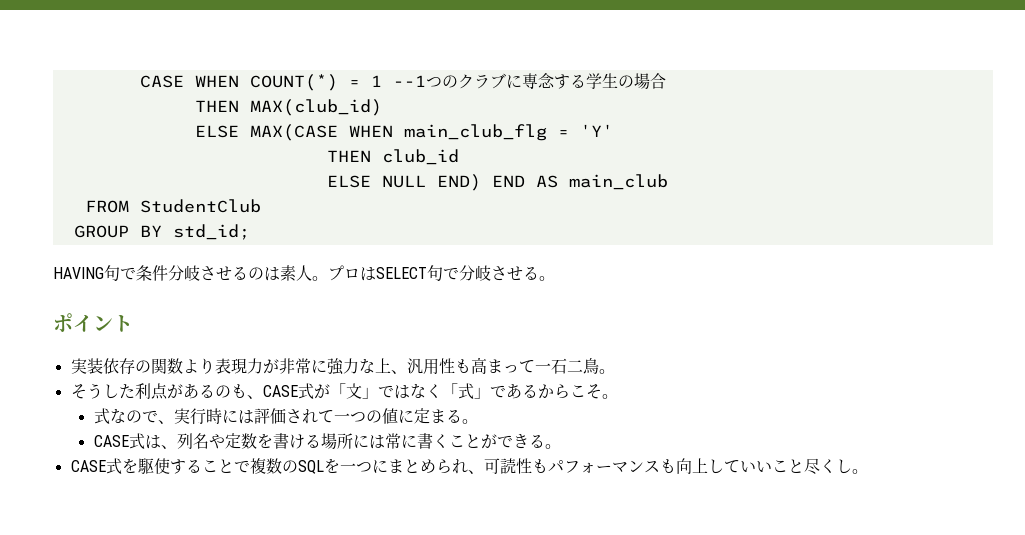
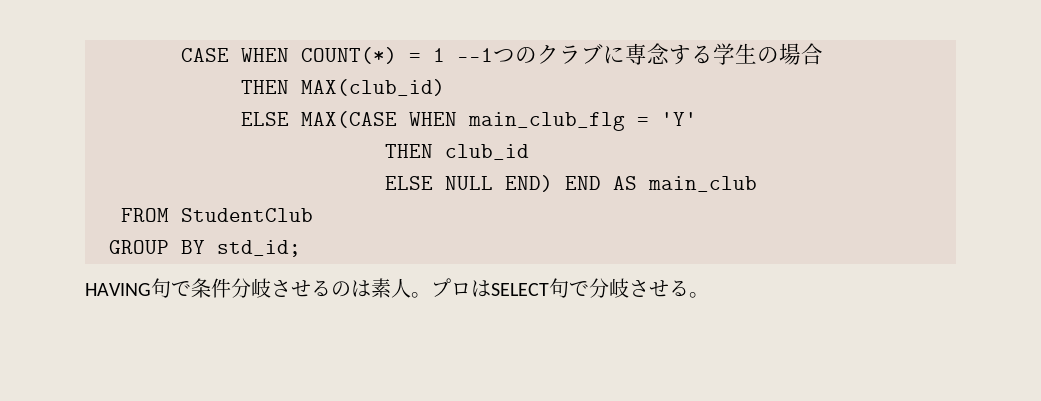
[53,313,133,332] [70,357,615,375] [70,383,618,400] [93,408,478,425] [93,433,561,449] [70,458,868,475] // ポイント // 実装依存の関数より表現力が非常に強力な上、汎用性も高まって一石二鳥。 // そうした利点があるのも、CASE式が「文」ではなく「式」であるからこそ。 // 式なので、実行時には評価されて一つの値に定まる。 // CASE式は、列名や定数を書ける場所には常に書くことができる。 // CASE式を駆使することで複数のSQLを一つにまとめられ、可読性もパフォーマンスも向上していいこと尽くし。 -> (709, 295) none

